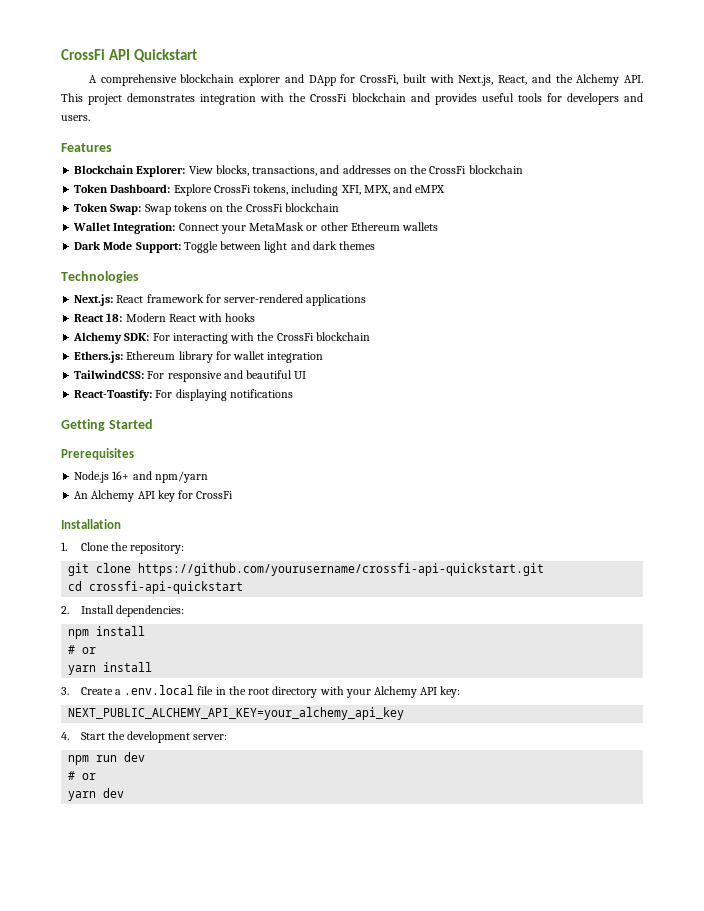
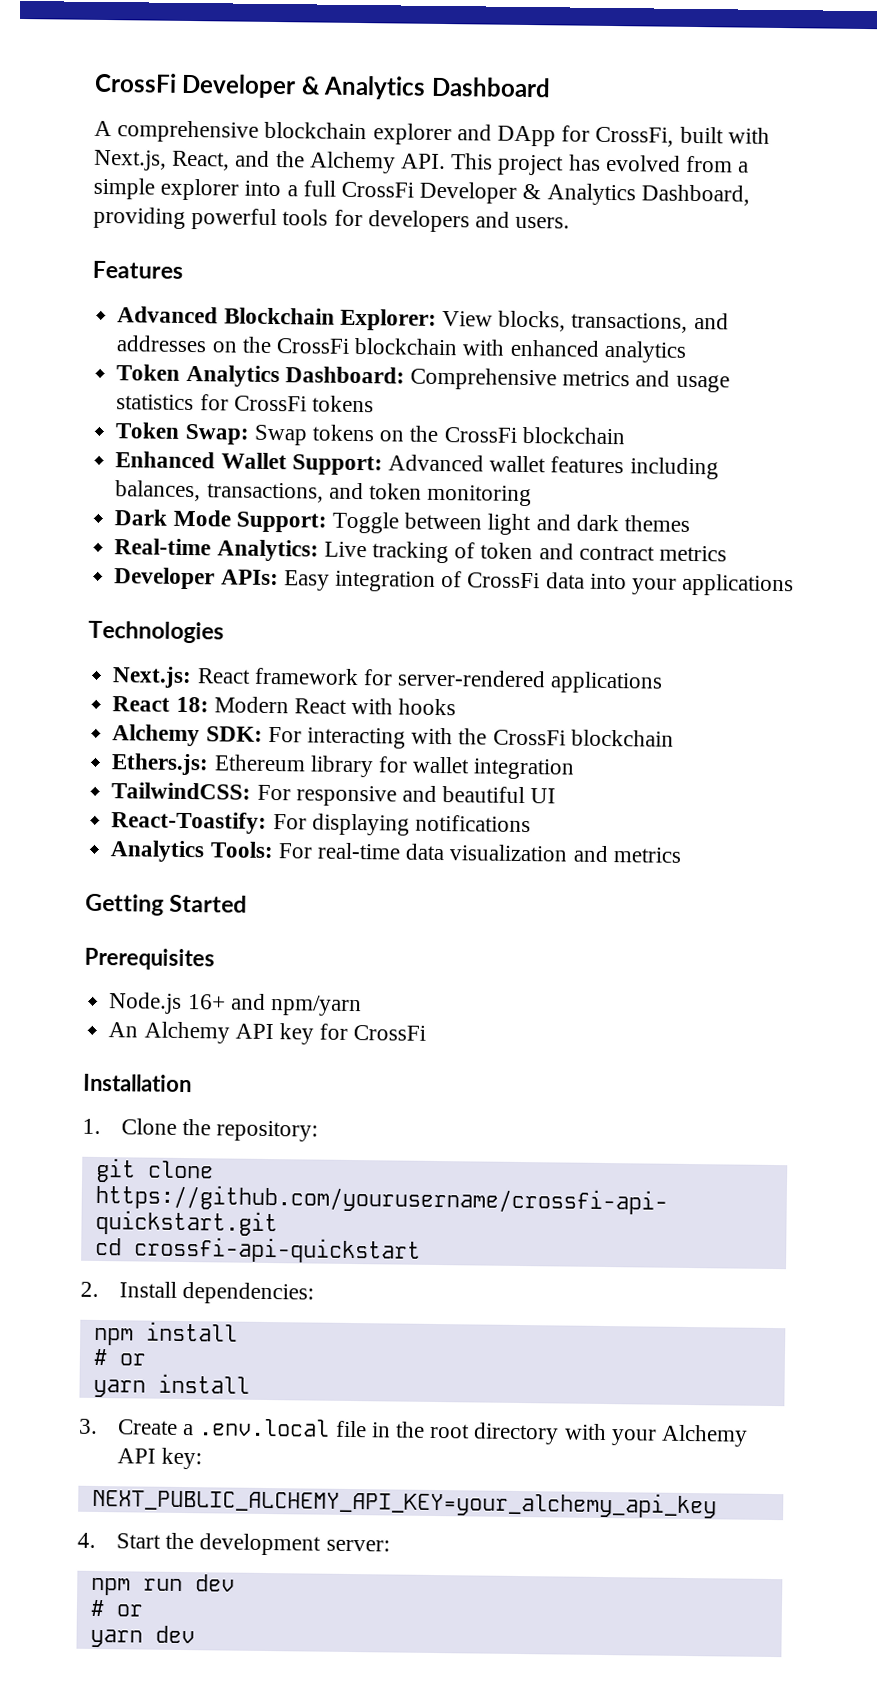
[61,49,197,62] CrossFi API Quickstart -> [94,72,551,100] CrossFi Developer & Analytics Dashboard
[127,93,514,105] demonstrates integration with the CrossFi blockchain and provides useful -> [568,154,750,173] [93,177,750,206] [93,206,278,231] has evolved from a simple explorer into a full CrossFi Developer & Analytics Dashboard, providing powerful
(112, 147) none -> [117,306,219,324] Advanced
[74,184,446,196] // Token Dashboard: Explore CrossFi tokens, including XFI, MPX, and eMPX -> [462,339,687,363] [116,364,730,393] [116,394,374,413] with enhanced analytics // Token Analytics Dashboard: Comprehensive metrics and usage statistics for CrossFi tokens
[73,222,439,234] Wallet Integration: Connect your MetaMask or other Ethereum wallets -> [115,451,719,480] [115,480,533,507] Enhanced Wallet Support: Advanced wallet features including balances, transactions, and token monitoring
(376, 245) none -> [114,538,727,564] [114,567,795,597] // Real-time Analytics: Live tracking of token and contract metrics // Developer APIs: Easy integration of CrossFi data into your applications
(293, 393) none -> [110,840,681,863] // Analytics Tools: For real-time data visualization and metrics

